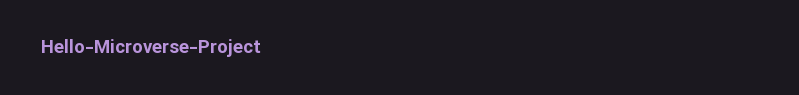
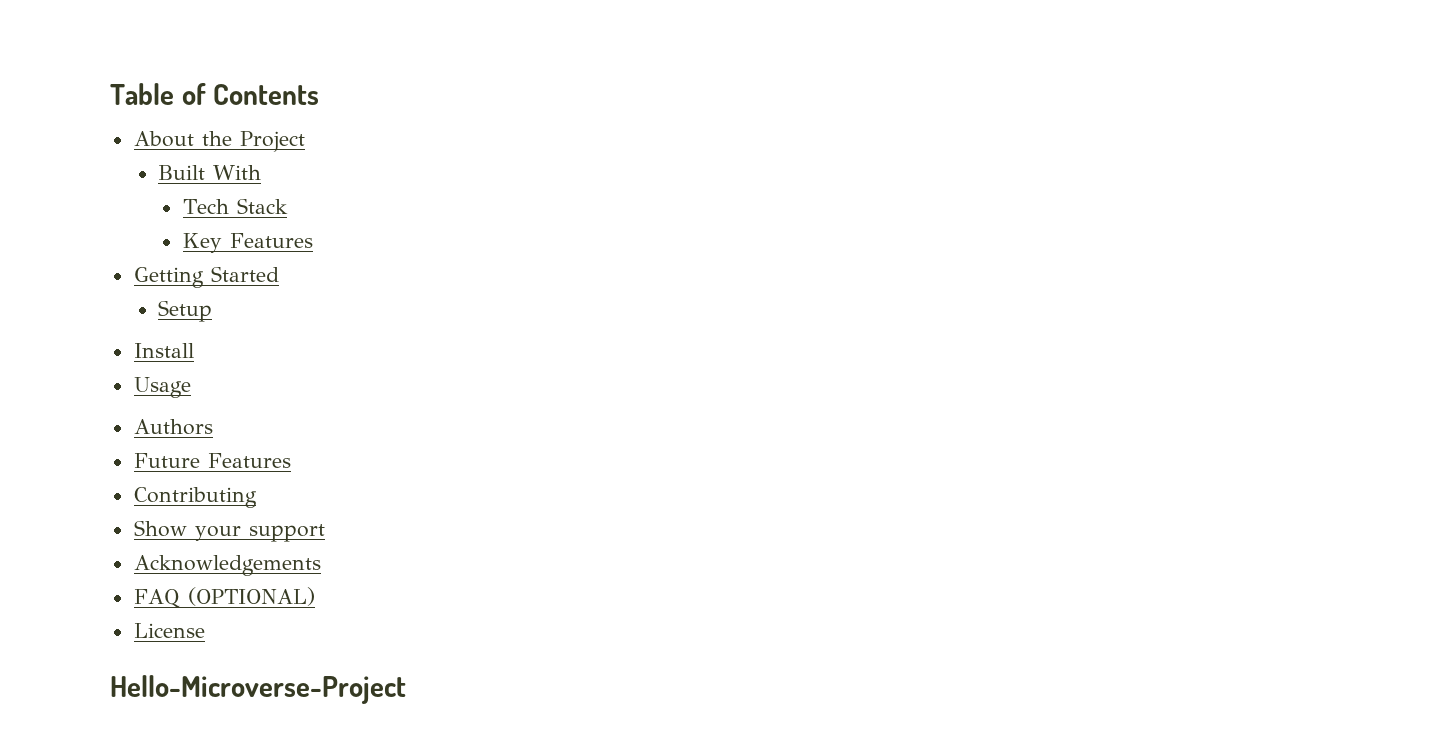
(41, 48) none -> [110,83,320,105] [133,131,305,152] [158,165,262,180] [182,198,288,214] [182,233,313,253] [133,266,279,288] [158,300,213,322] [133,343,194,358] [133,377,191,398] [133,419,213,435] [133,453,291,468] [133,487,257,508] [133,520,325,542] [133,555,321,576] [133,587,315,608] [133,623,205,638] Table of Contents // About the Project // Built With // Tech Stack // Key Features // Getting Started // Setup // Install // Usage // Authors // Future Features // Contributing // Show your support // Acknowledgements // FAQ (OPTIONAL) // License //

